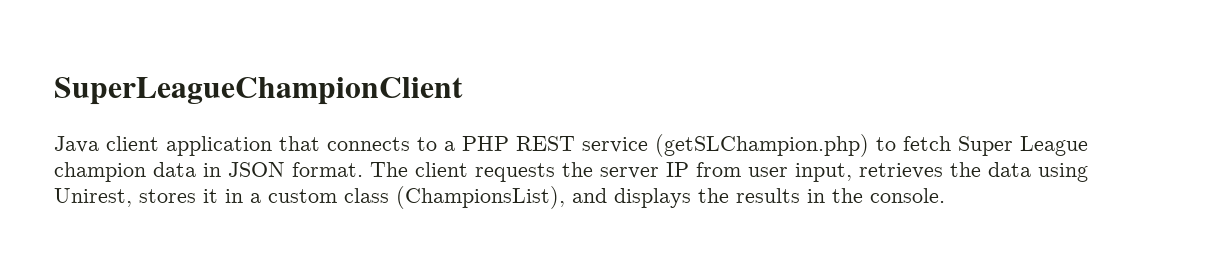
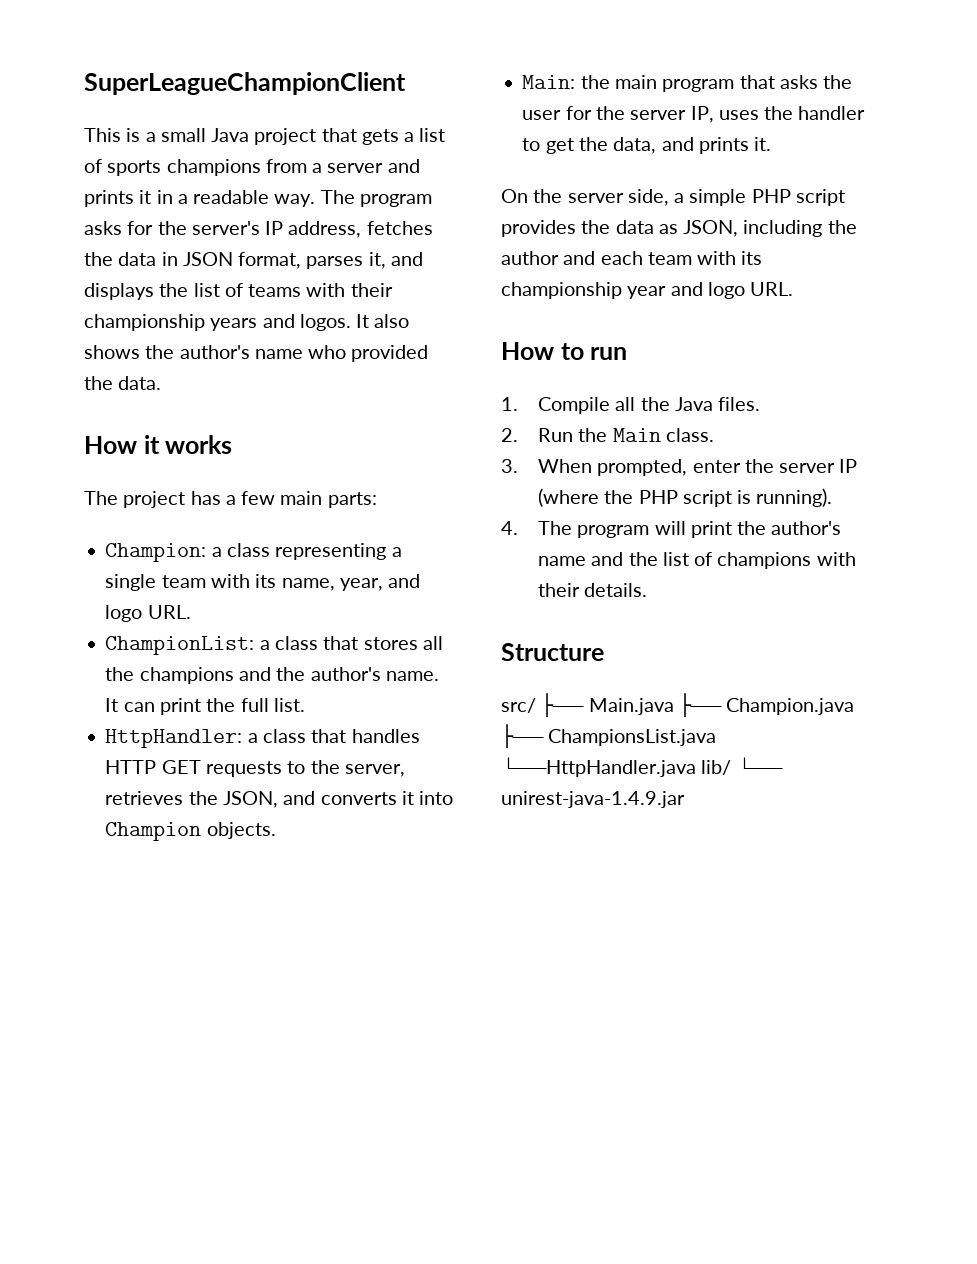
[54,134,1088,157] [54,162,1088,182] [54,186,945,209] Java client application that connects to a PHP REST service (getSLChampion.php) to fetch Super League champion data in JSON format. The client requests the server IP from user input, retrieves the data using Unirest, stores it in a custom class (ChampionsList), and displays the results in the console. -> [84,128,446,145] [84,159,420,176] [84,190,432,207] [84,221,433,238] [84,252,423,269] [84,283,393,300] [84,314,410,331] [84,345,429,362] [84,376,162,390] [84,435,233,454] [84,491,377,508] [105,543,402,562] [105,574,421,591] [105,605,191,622] [105,636,443,655] [105,667,439,684] [105,698,305,715] [105,729,420,748] [105,760,405,777] [105,791,454,808] [105,822,276,841] [522,75,853,92] [522,106,866,123] [522,137,772,154] [501,189,845,206] [501,220,857,237] [501,251,763,265] [501,282,794,299] [501,342,628,360] [501,397,761,414] [501,428,714,442] [501,459,858,476] [538,488,833,507] [501,521,842,538] [538,552,856,569] [538,583,648,597] [501,643,604,661] [501,693,855,717] [501,724,717,748] [501,757,783,777] [501,791,685,808] This is a small Java project that gets a list of sports champions from a server and prints it in a readable way. The program asks for the server's IP address, fetches the data in JSON format, parses it, and displays the list of teams with their championship years and logos. It also shows the author's name who provided the data. // How it works // The project has a few main parts: // Champion: a class representing a single team with its name, year, and logo URL. // ChampionList: a class that stores all the champions and the author's name. It can print the full list. // HttpHandler: a class that handles HTTP GET requests to the server, retrieves the JSON, and converts it into Champion objects. // Main: the main program that asks the user for the server IP, uses the handler to get the data, and prints it. // On the server side, a simple PHP script provides the data as JSON, including the author and each team with its championship year and logo URL. // How to run // 1. Compile all the Java files. // 2. Run the Main class. // 3. When prompted, enter the server IP (where the PHP script is running). // 4. The program will print the author's name and the list of champions with their details. // Structure // src/ ├── Main.java ├── Champion.java ├── ChampionsList.java └──HttpHandler.java lib/ └── unirest-java-1.4.9.jar

